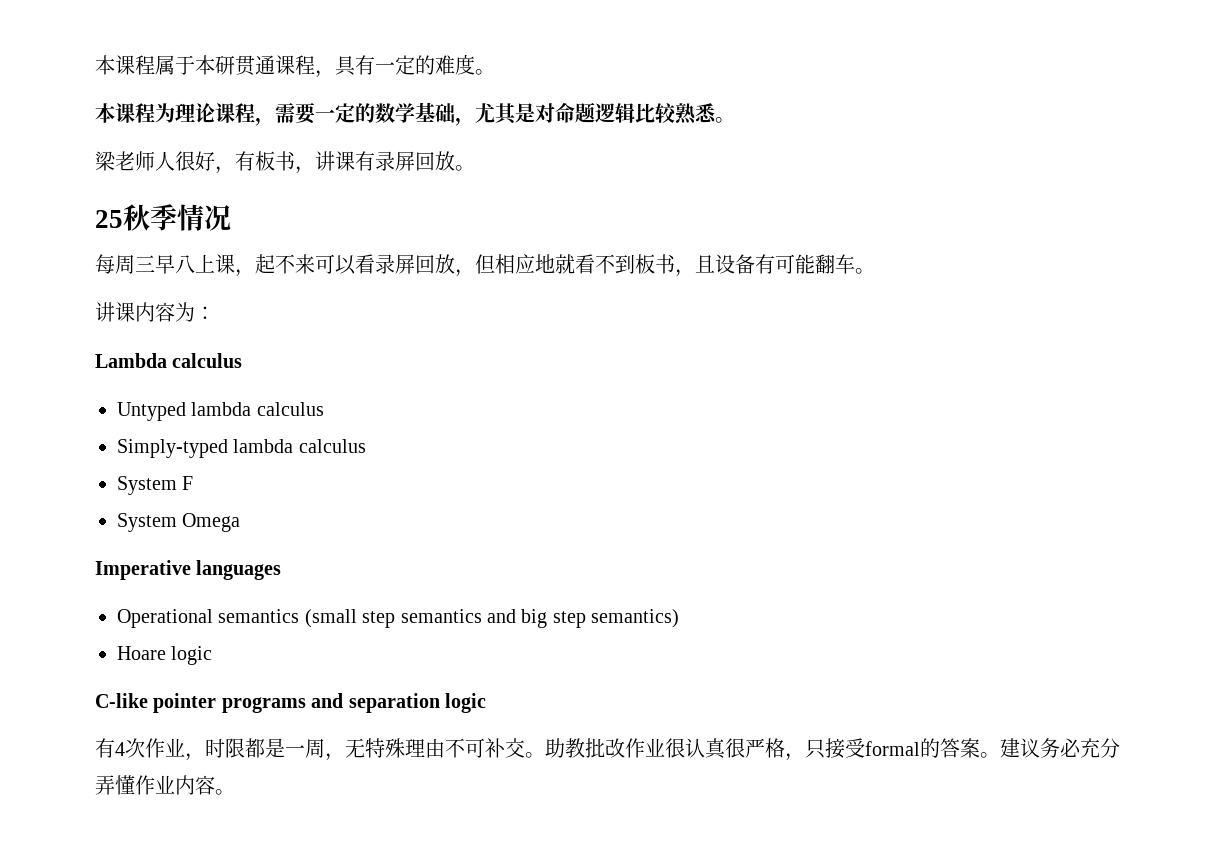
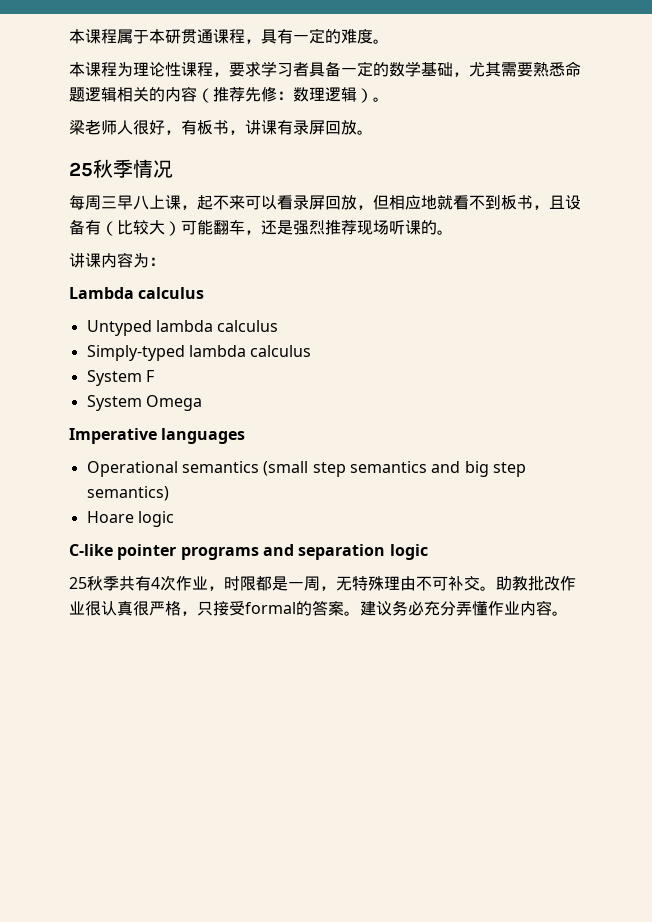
[215,102,316,126] 课程，需要 -> [165,61,341,77] 性课程，要求学习者具备
[515,102,717,125] 是对命题逻辑比较熟悉 -> [501,61,581,77] [69,86,373,103] 需要熟悉命题逻辑相关的内容（推荐先修：数理逻辑）
[775,254,855,274] 可能翻车 -> [101,220,437,236] （比较大）可能翻车，还是强烈推荐现场听课的
(486, 703) none -> [69,576,135,591] 25秋季共

